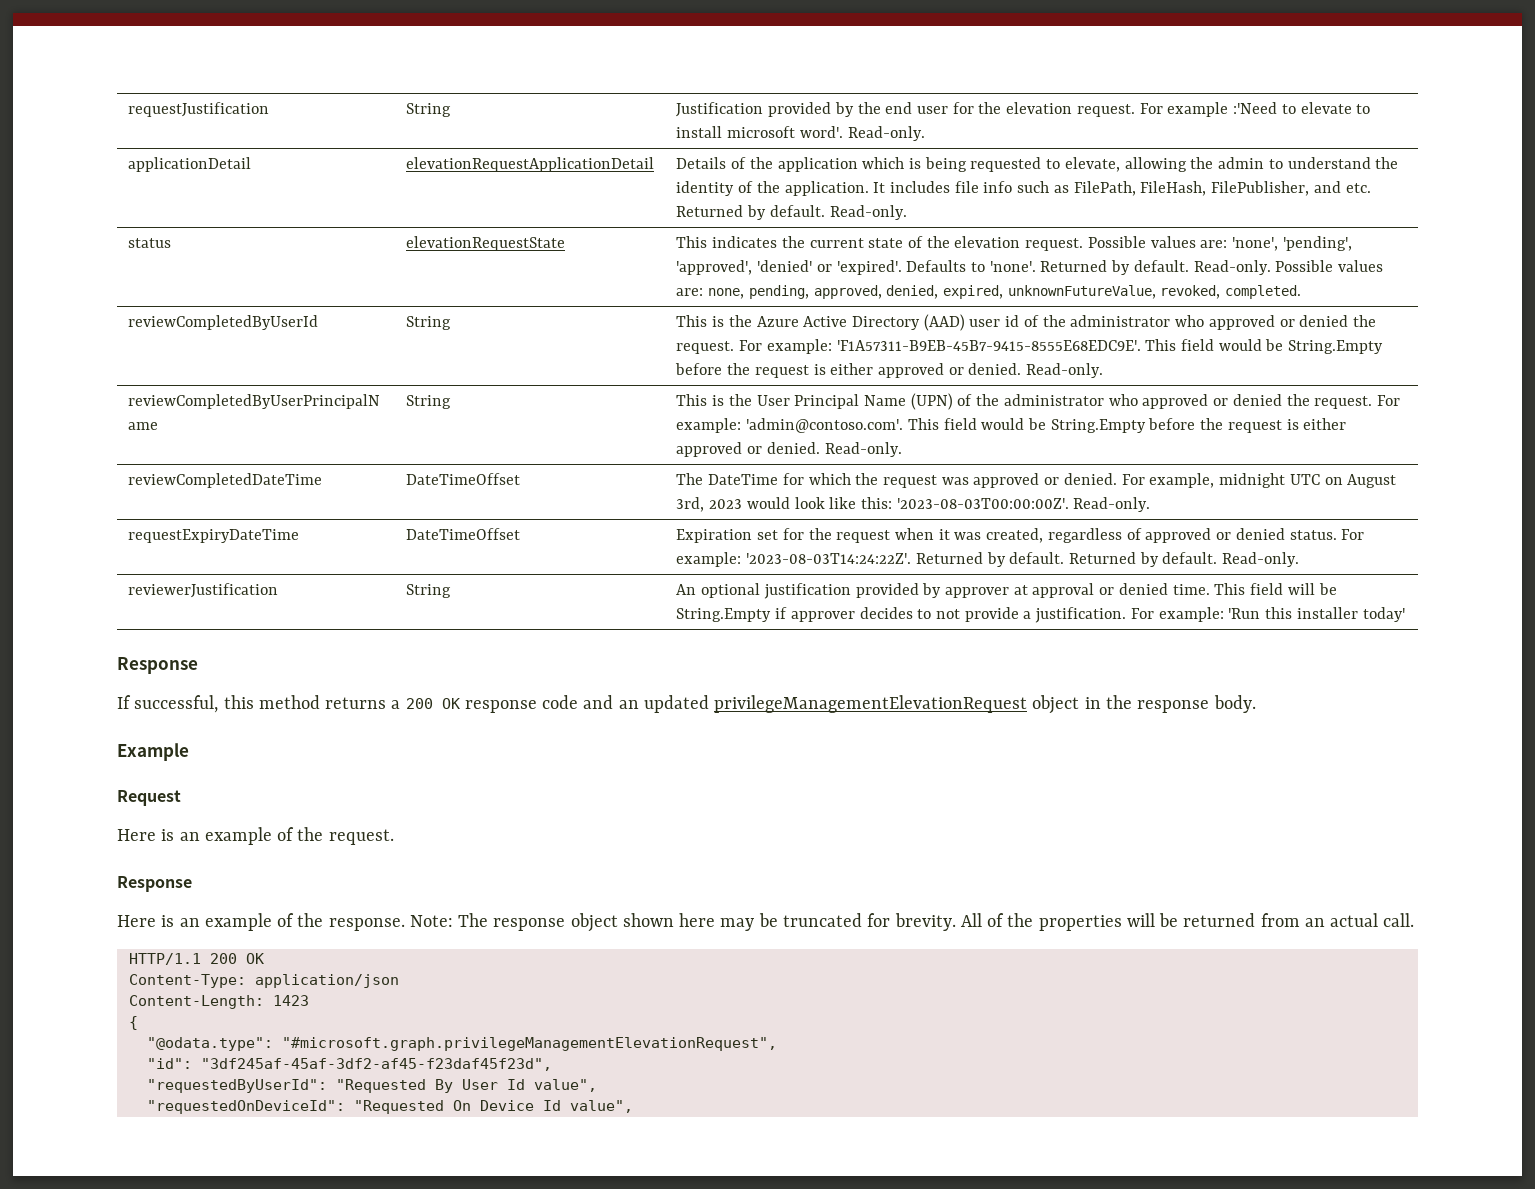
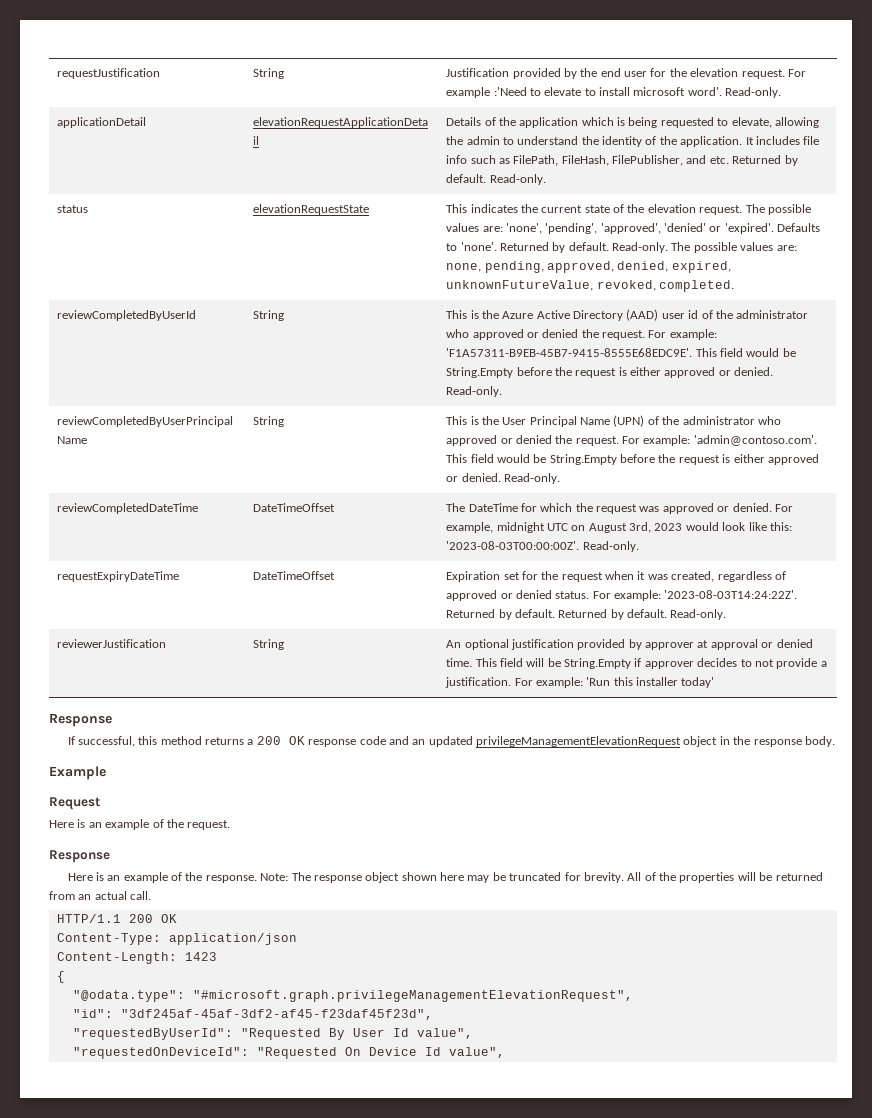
[1087,236,1146,248] Possible -> [745,204,811,215] The possible
[1275,260,1334,272] Possible -> [671,242,737,253] The possible

